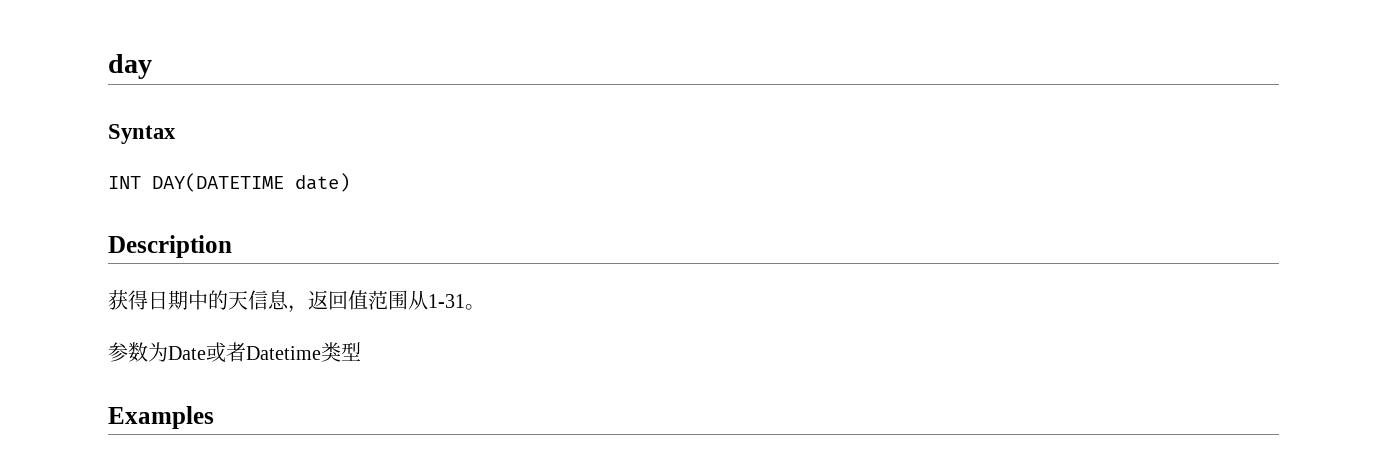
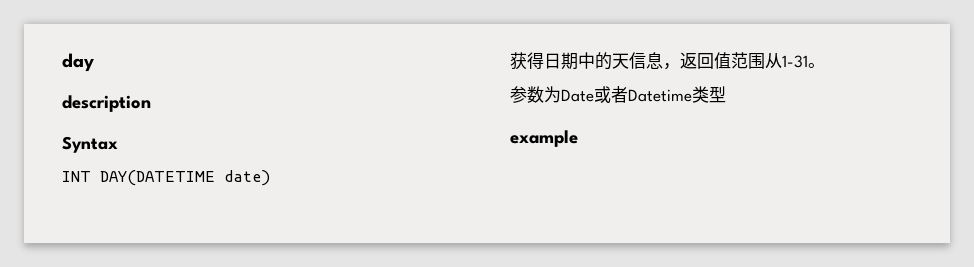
(152, 66) none -> [62,95,151,112] // description
[108,235,232,258] // Description -> (270, 178) none
[108,406,214,429] Examples -> [510,130,578,147] example

